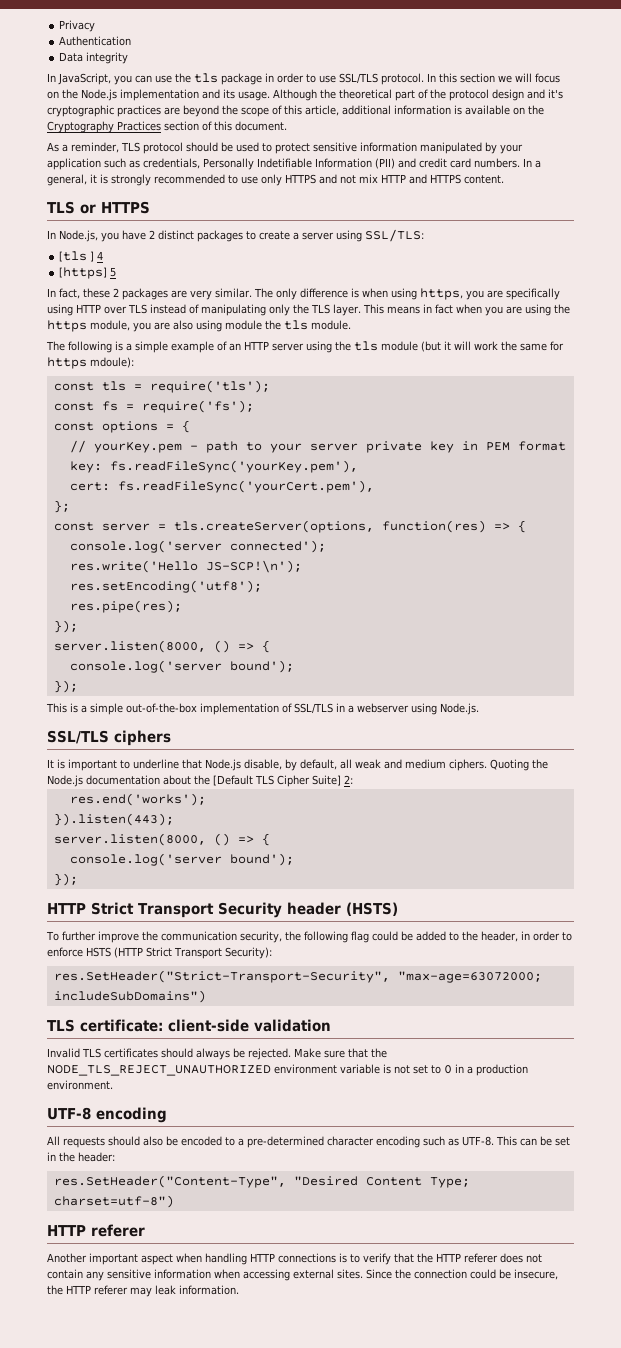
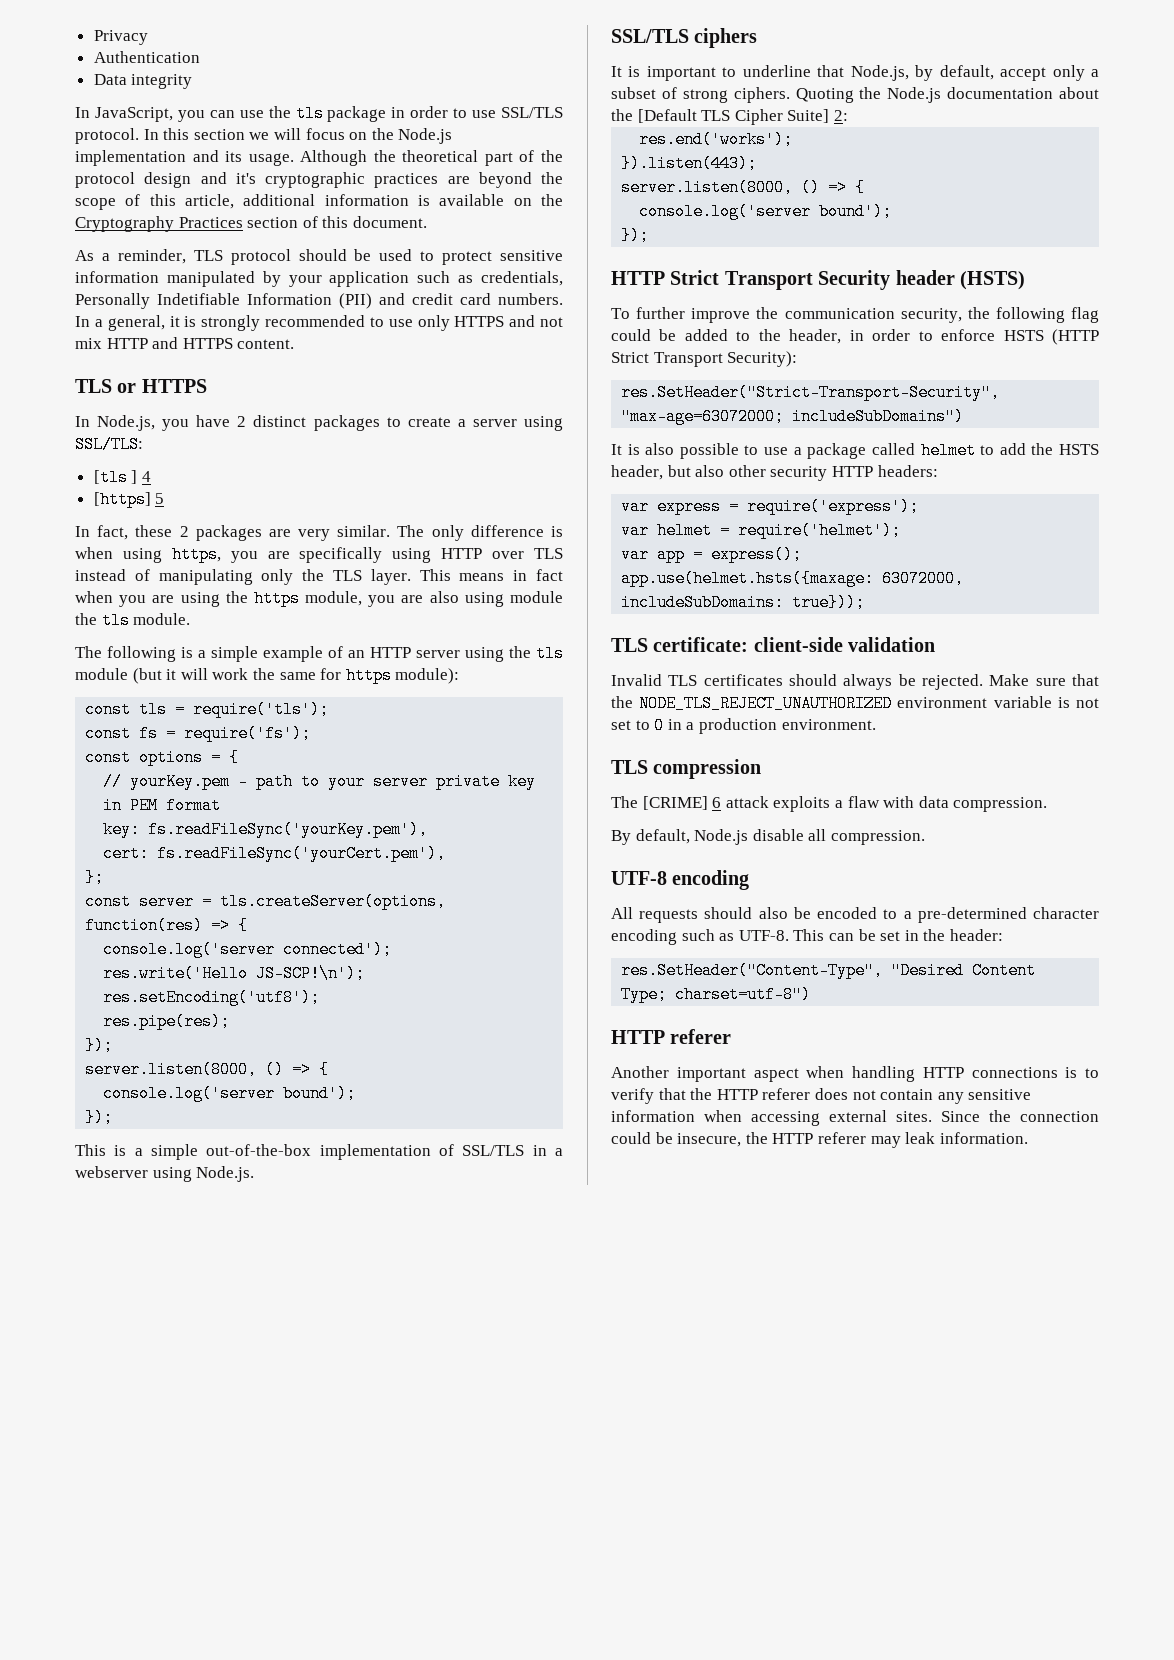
[90,357,134,368] mdoule): -> [395,668,460,684] module):
[205,759,446,771] Node.js disable, by default, all weak and medium -> [850,65,1099,81] [611,87,728,103] Node.js, by default, accept only a subset of strong
(206, 996) none -> [611,442,1099,459] [611,465,938,481] [621,498,920,515] [621,522,902,539] [621,546,803,563] [621,570,965,587] [621,594,866,611] // It is also possible to use a package called helmet to add the HSTS header, but also other security HTTP headers: // var express = require('express'); // var helmet = require('helmet'); // var app = express(); // app.use(helmet.hsts({maxage: 63072000, includeSubDomains: true}));
(113, 1085) none -> [611,759,762,779] [611,796,1048,812] [611,829,925,845] // TLS compression // The [CRIME] 6 attack exploits a flaw with data compression. // By default, Node.js disable all compression.

